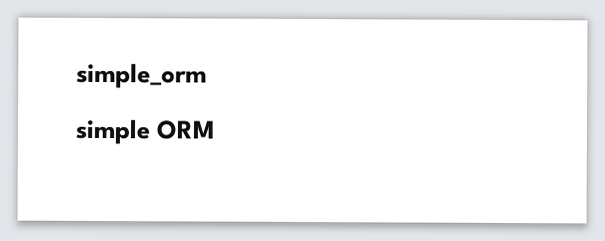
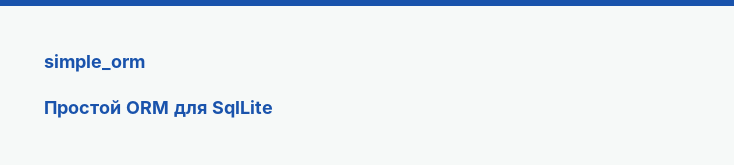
[75,118,216,145] simple ORM -> [44,100,273,118] Простой ORM для SqlLite

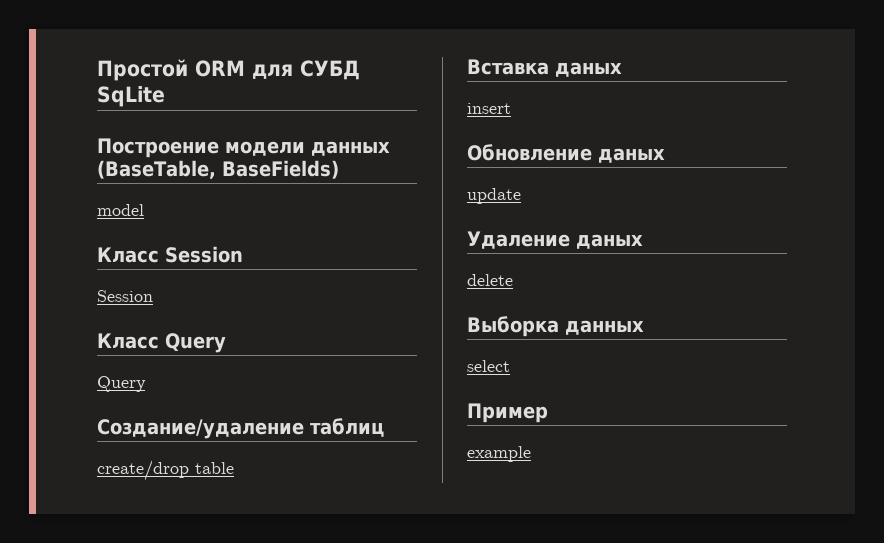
[44,54,145,72] simple_orm // -> (97, 70) none
[211,100,273,118] SqlLite -> [300,60,360,80] [97,86,165,107] [97,138,390,158] [97,160,339,179] [97,204,144,216] [97,246,243,263] [97,290,153,302] [97,333,226,353] [97,376,146,392] [97,418,384,439] [97,460,234,481] [467,59,622,77] [467,103,511,114] [467,144,665,163] [467,188,521,204] [467,231,643,249] [467,274,513,286] [467,316,644,337] [467,360,510,372] [467,403,548,423] [467,446,531,462] СУБД SqLite // Построение модели данных (BaseTable, BaseFields) // model // Класс Session // Session // Класс Query // Query // Создание/удаление таблиц // create/drop table // Вставка даных // insert // Обновление даных // update // Удаление даных // delete // Выборка данных // select // Пример // example

